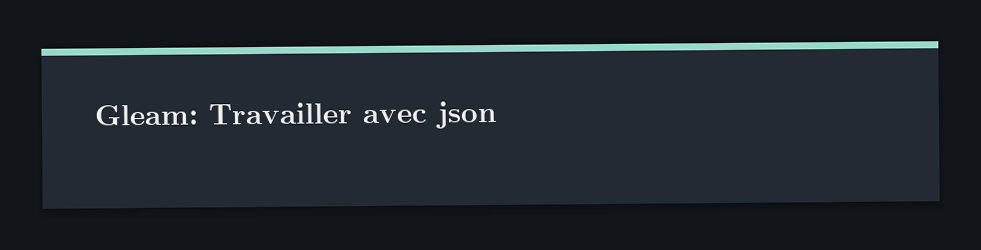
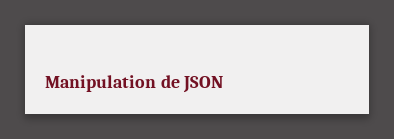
[94,100,498,129] Gleam: Travailler avec json -> [45,75,224,93] Manipulation de JSON

